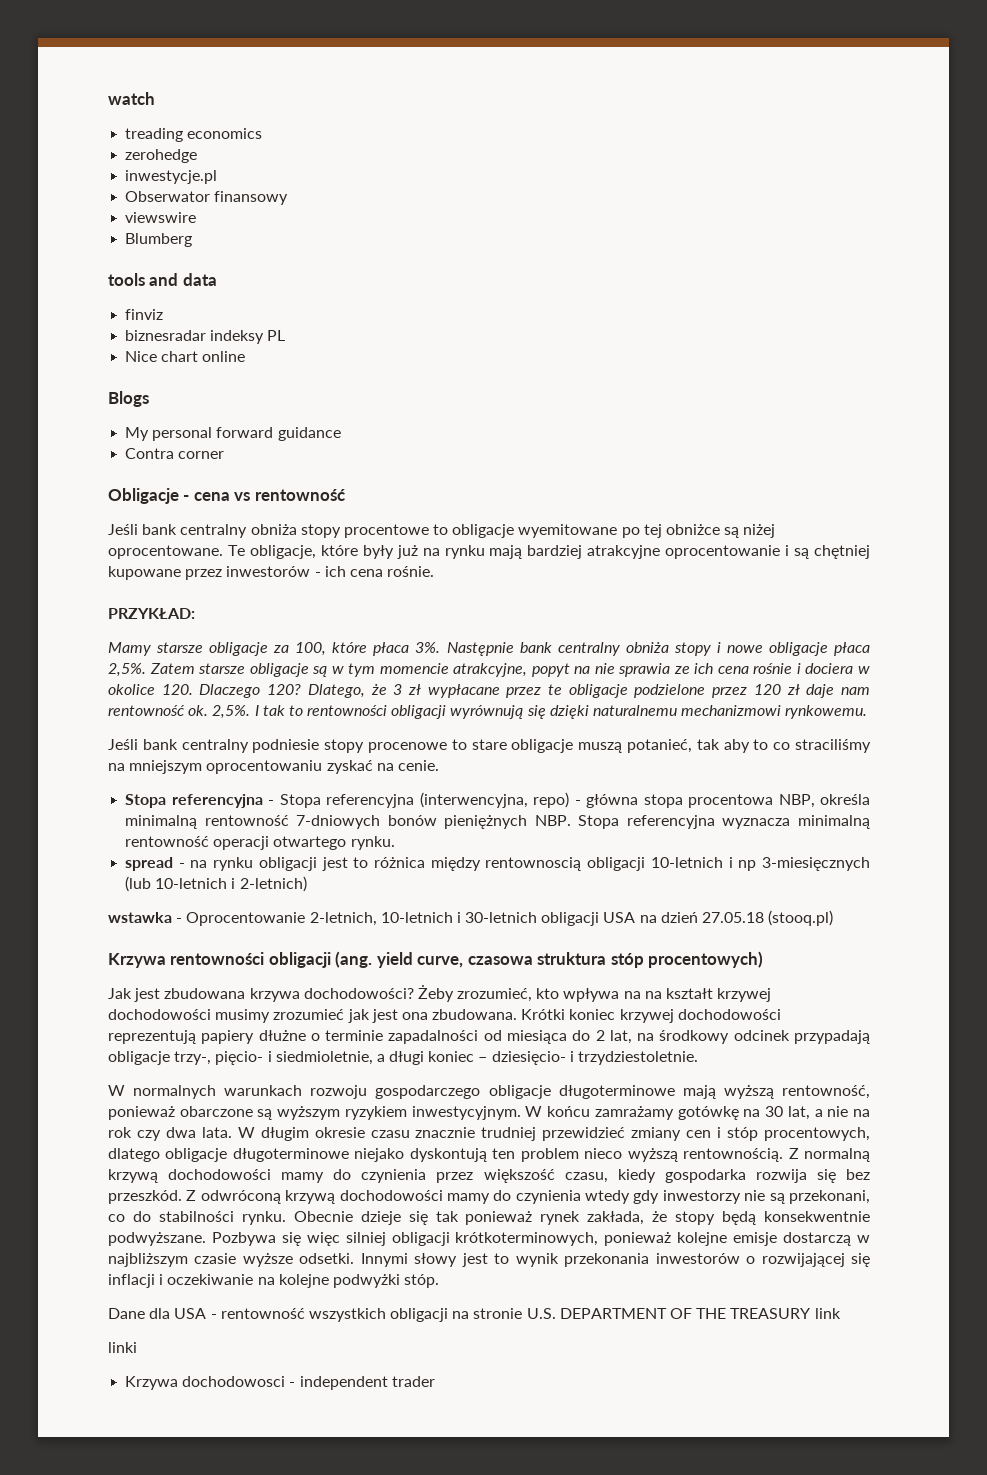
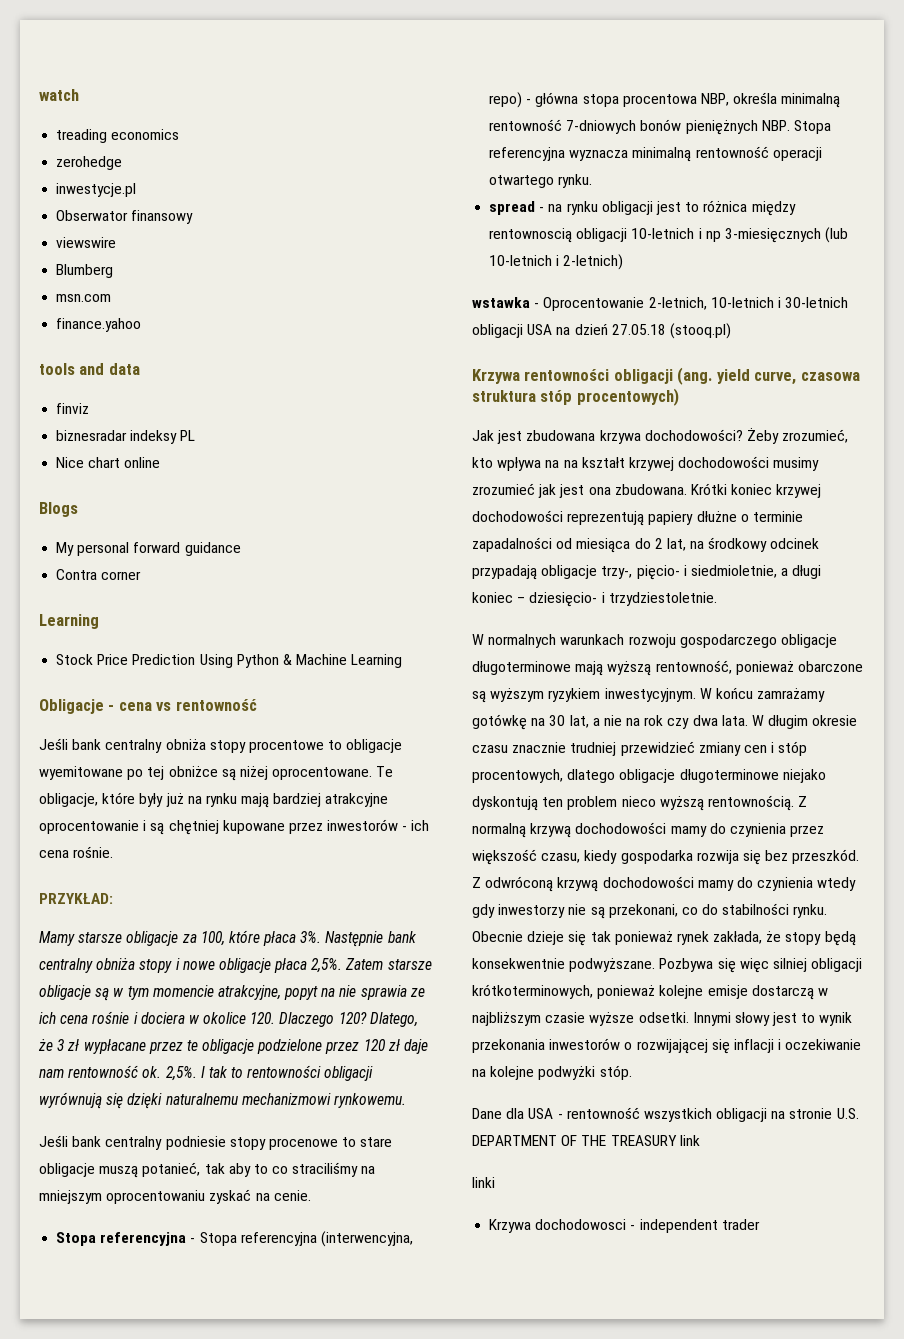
(193, 240) none -> [56,294,112,302] [56,318,142,332] // msn.com // finance.yahoo
(225, 455) none -> [39,614,99,629] [56,654,403,668] // Learning // Stock Price Prediction Using Python & Machine Learning

